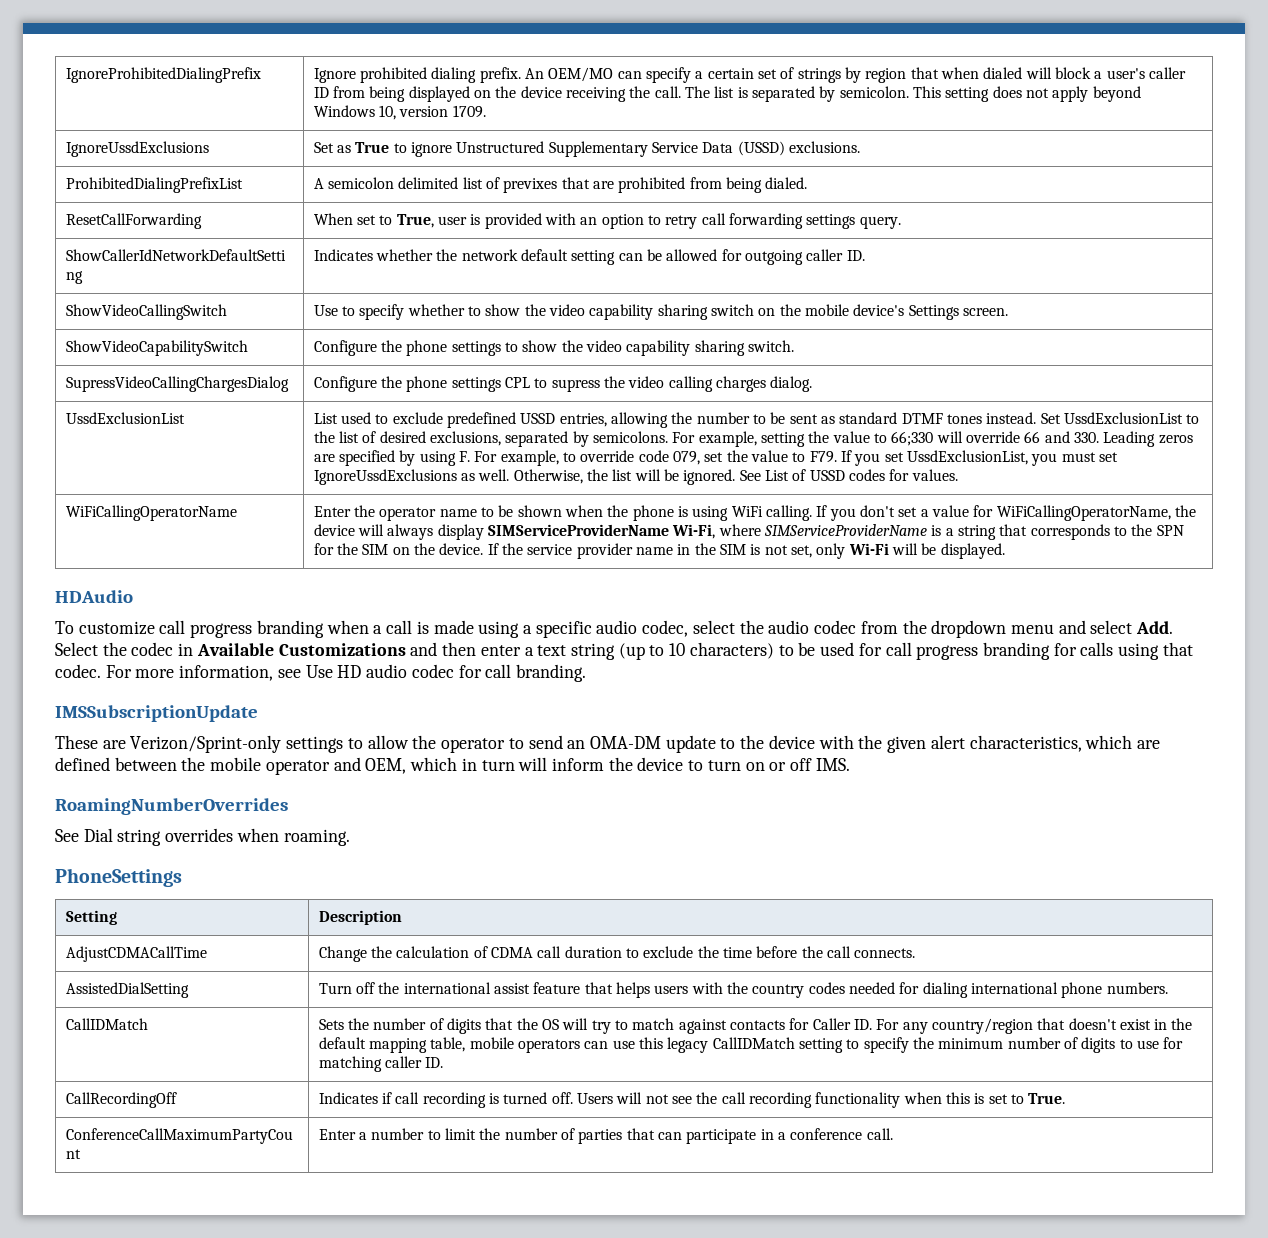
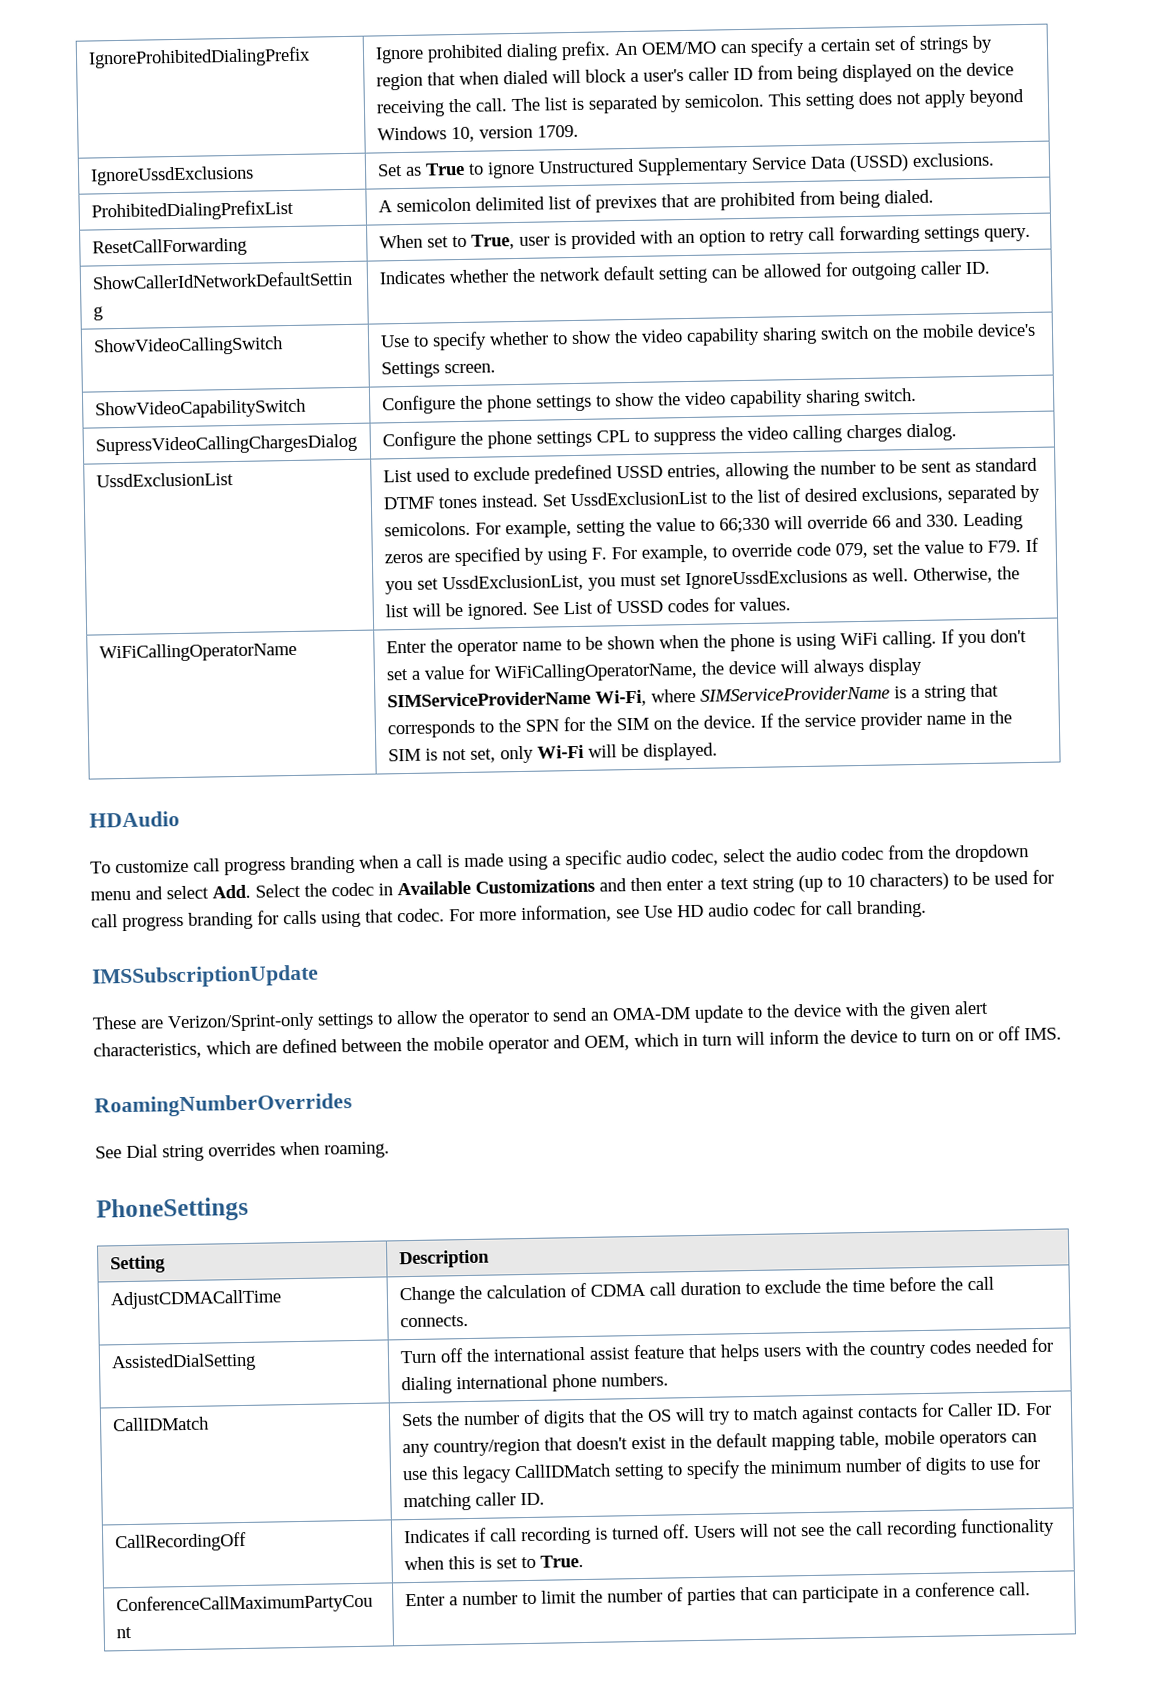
[551,379,600,392] supress -> [653,431,717,446] suppress

